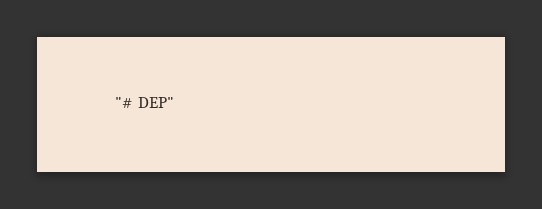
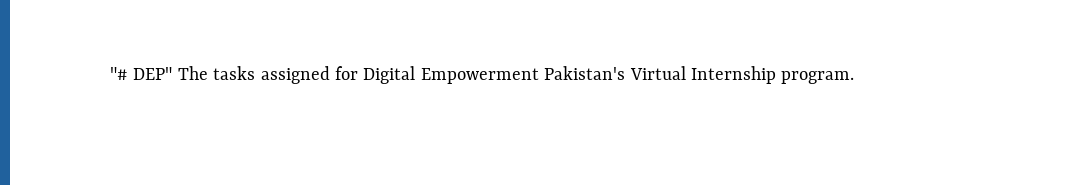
(174, 102) none -> [177,66,855,84] The tasks assigned for Digital Empowerment Pakistan's Virtual Internship program.

